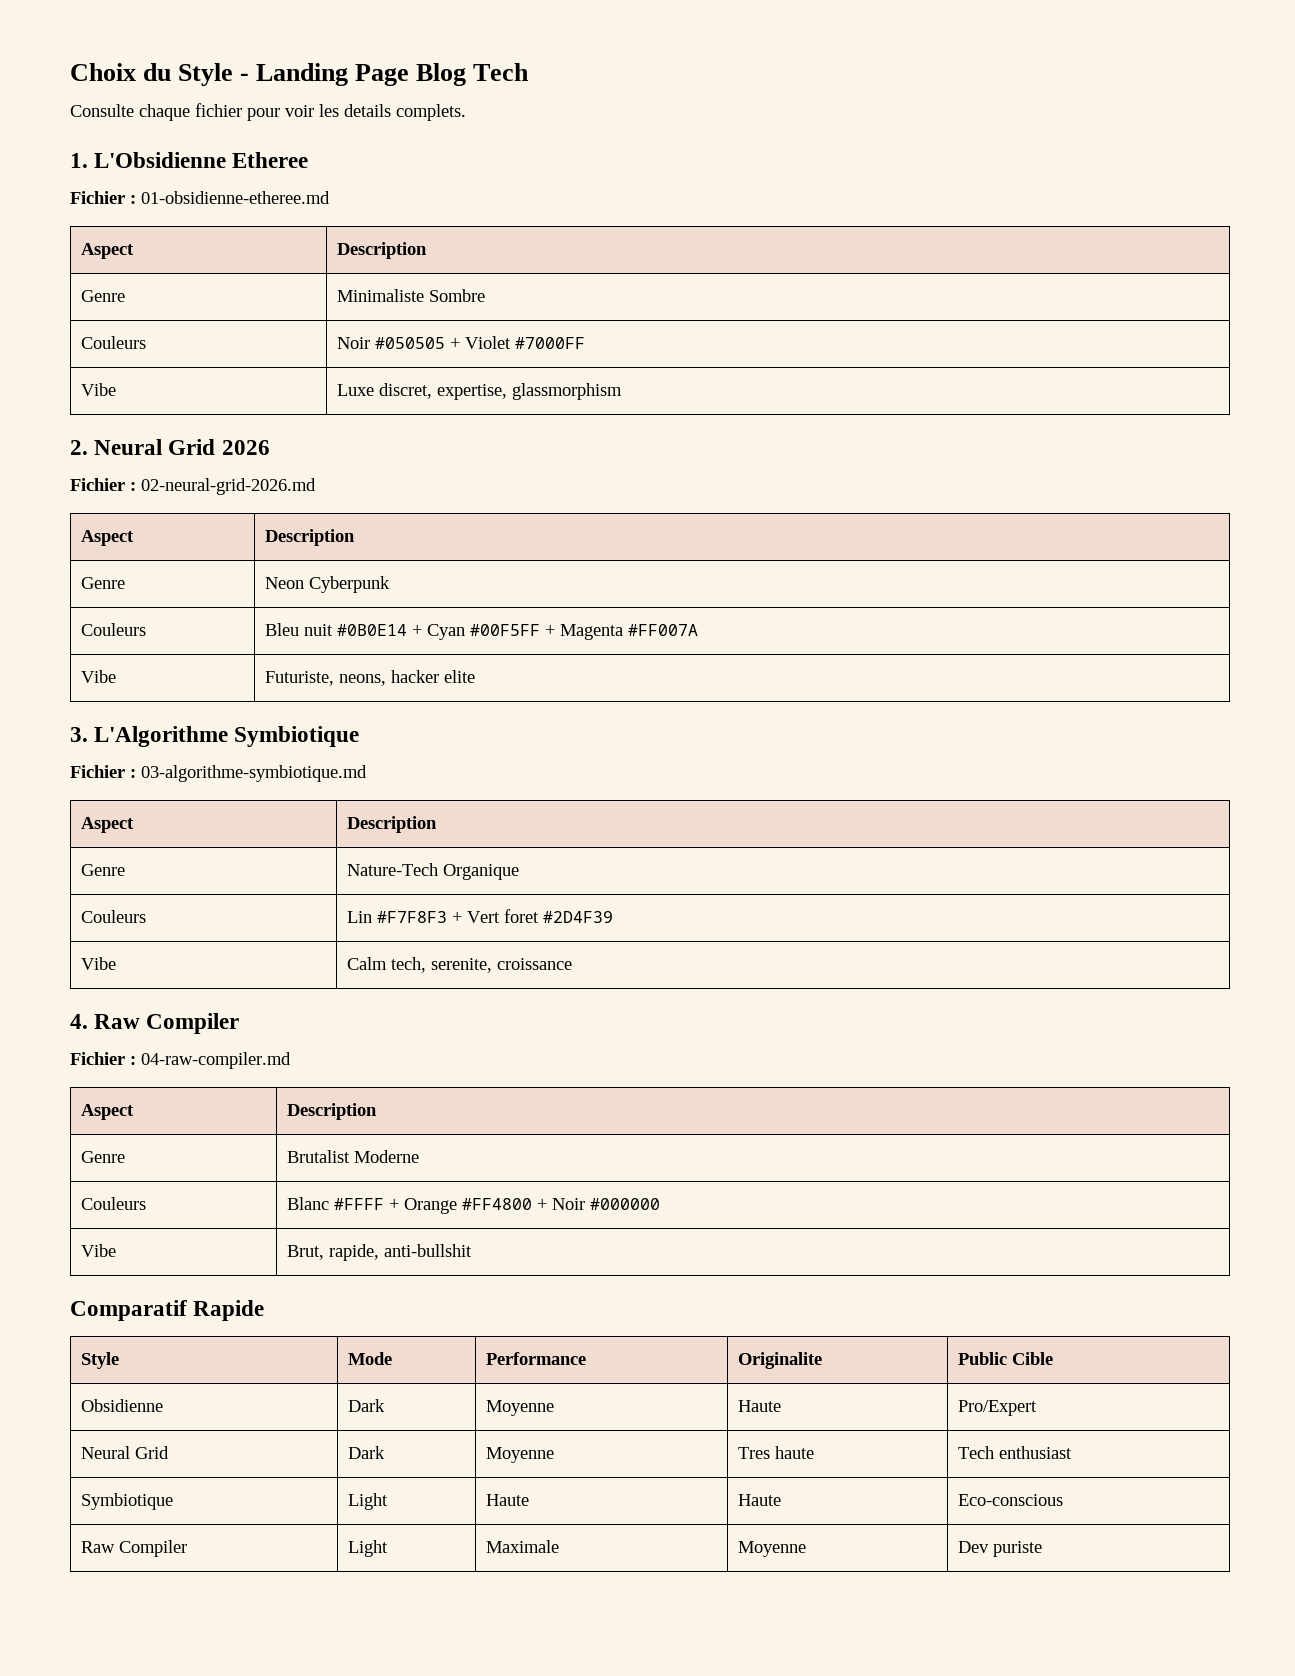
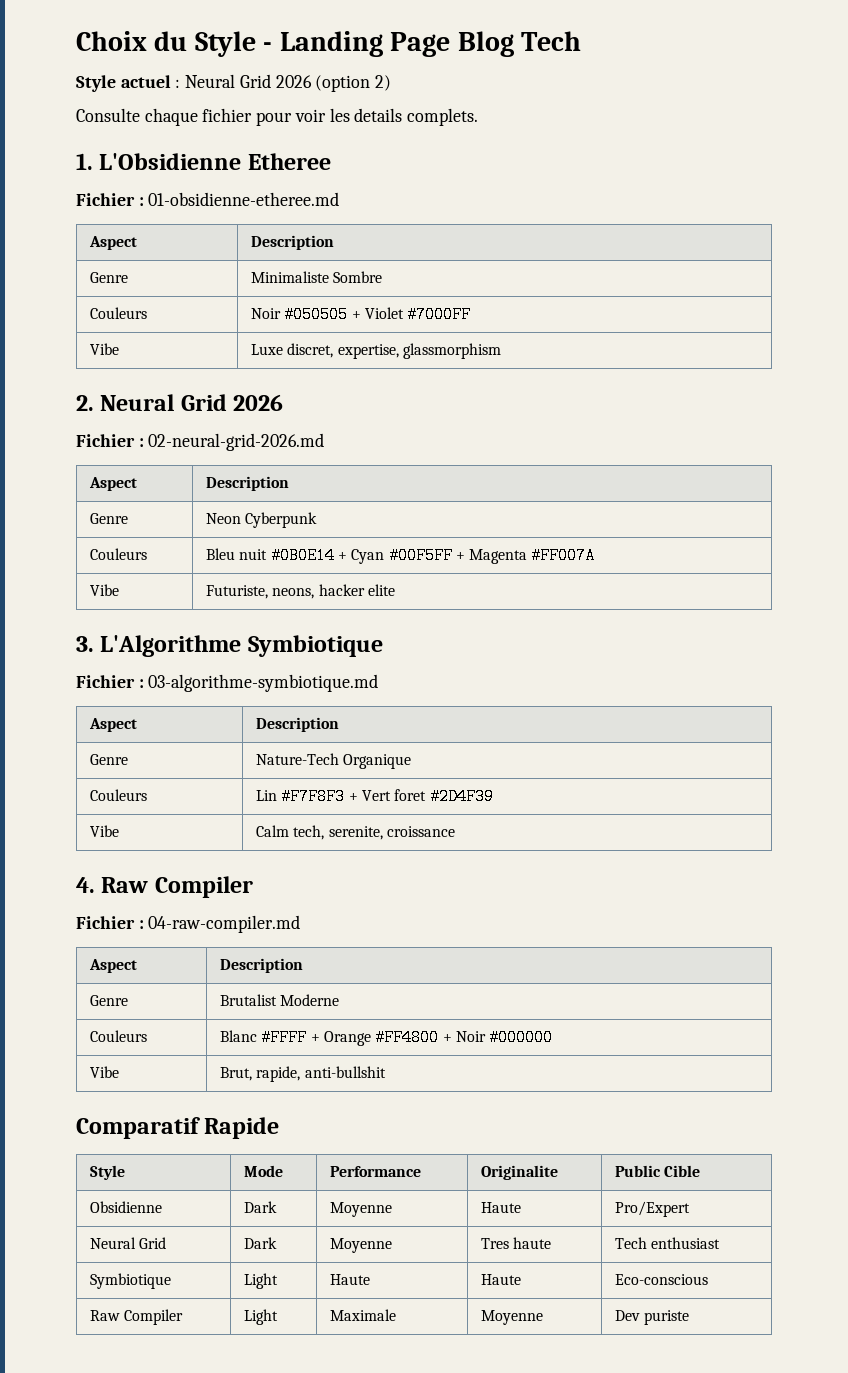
(530, 72) none -> [76,74,392,92] // Style actuel : Neural Grid 2026 (option 2)

